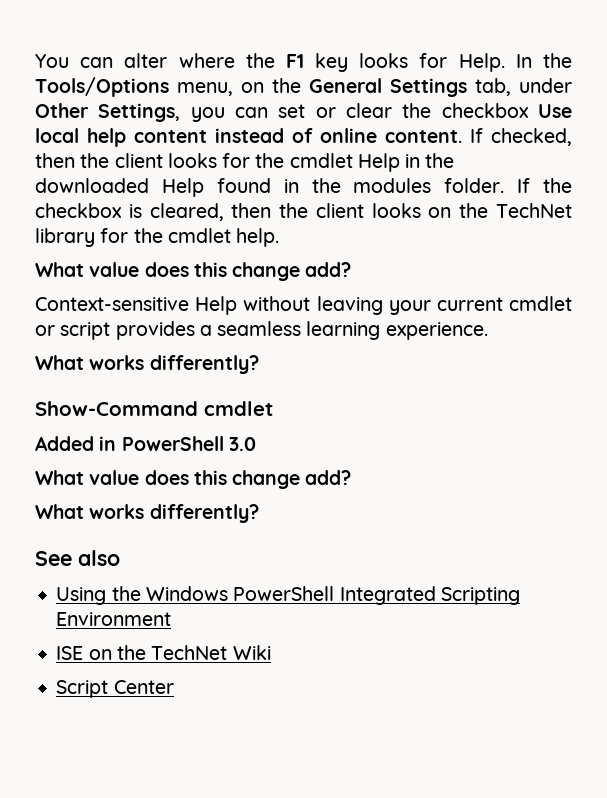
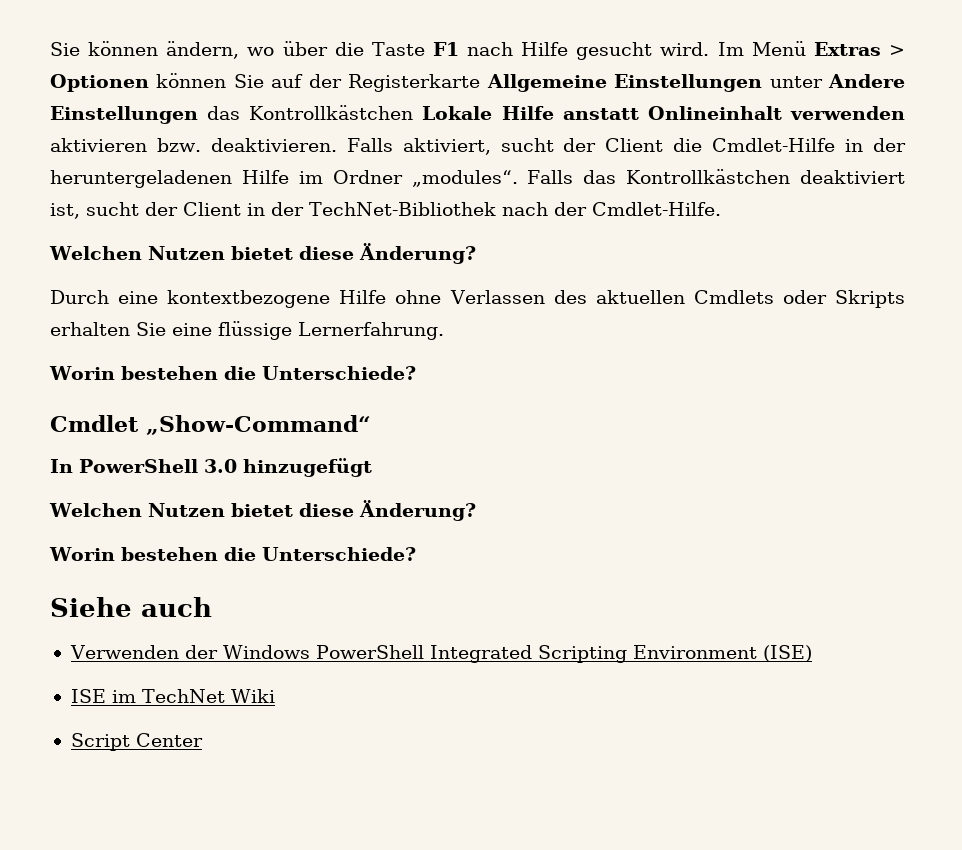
[35,53,572,72] [35,77,572,97] [35,103,572,122] [35,128,572,147] [35,153,455,172] [35,178,572,197] [35,203,572,221] [35,228,280,247] [35,262,352,281] [35,296,572,315] [35,321,488,340] [35,355,259,374] [35,401,273,416] [35,436,256,451] [35,470,352,489] [35,504,259,523] [35,550,120,566] [56,586,141,605] You can alter where the F1 key looks for Help. In the Tools/Options menu, on the General Settings tab, under Other Settings, you can set or clear the checkbox Use local help content instead of online content. If checked, then the client looks for the cmdlet Help in the downloaded Help found in the modules folder. If the checkbox is cleared, then the client looks on the TechNet library for the cmdlet help. // What value does this change add? // Context-sensitive Help without leaving your current cmdlet or script provides a seamless learning experience. // What works differently? // Show-Command cmdlet // Added in PowerShell 3.0 // What value does this change add? // What works differently? // See also // Using the -> [50,41,905,60] [50,73,906,92] [50,105,905,124] [50,138,906,155] [50,169,905,188] [50,202,721,219] [49,243,476,264] [50,290,905,308] [50,321,444,340] [49,366,416,380] [50,415,371,435] [50,458,372,477] [49,500,476,521] [49,547,416,561] [50,597,212,617] [69,645,218,659] Sie können ändern, wo über die Taste F1 nach Hilfe gesucht wird. Im Menü Extras > Optionen können Sie auf der Registerkarte Allgemeine Einstellungen unter Andere Einstellungen das Kontrollkästchen Lokale Hilfe anstatt Onlineinhalt verwenden aktivieren bzw. deaktivieren. Falls aktiviert, sucht der Client die Cmdlet-Hilfe in der heruntergeladenen Hilfe im Ordner „modules“. Falls das Kontrollkästchen deaktiviert ist, sucht der Client in der TechNet-Bibliothek nach der Cmdlet-Hilfe. // Welchen Nutzen bietet diese Änderung? // Durch eine kontextbezogene Hilfe ohne Verlassen des aktuellen Cmdlets oder Skripts erhalten Sie eine flüssige Lernerfahrung. // Worin bestehen die Unterschiede? // Cmdlet „Show-Command“ // In PowerShell 3.0 hinzugefügt // Welchen Nutzen bietet diese Änderung? // Worin bestehen die Unterschiede? // Siehe auch // Verwenden der
(172, 619) none -> [762,645,812,662] (ISE)
[88,645,146,660] on the -> [111,690,136,703] im

